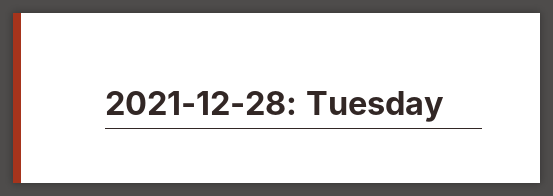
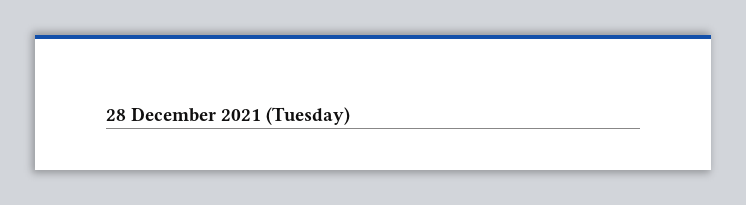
[105,91,444,122] 2021-12-28: Tuesday -> [106,107,351,125] 28 December 2021 (Tuesday)

